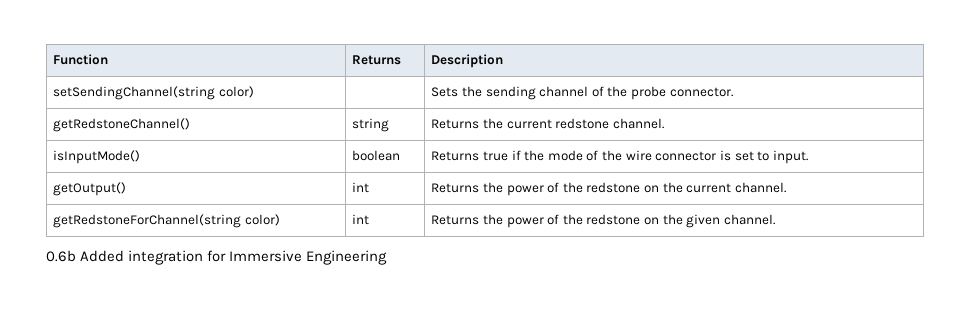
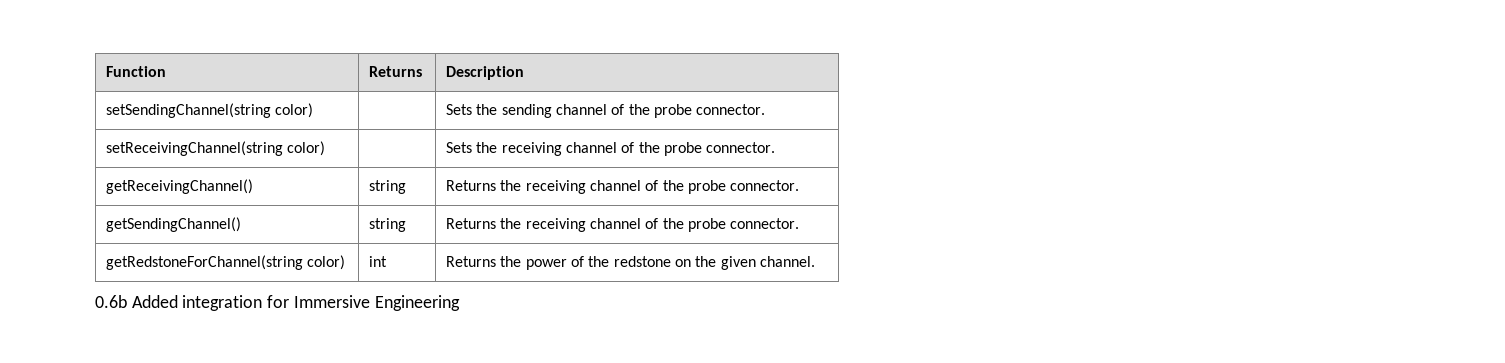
[53,118,191,132] [352,118,390,132] [431,118,664,129] [53,150,141,164] [352,150,401,161] [431,150,808,164] [53,182,127,196] [352,182,370,193] [431,182,787,196] getRedstoneChannel() | string | Returns the current redstone channel. // isInputMode() | boolean | Returns true if the mode of the wire connector is set to input. // getOutput() | int | Returns the power of the redstone on the current channel. -> [106,141,326,156] [446,142,776,156] [106,179,254,194] [369,180,407,194] [446,180,800,194] [106,217,242,232] [369,218,407,232] [446,218,800,232] setReceivingChannel(string color) | | Sets the receiving channel of the probe connector. // getReceivingChannel() | string | Returns the receiving channel of the probe connector. // getSendingChannel() | string | Returns the receiving channel of the probe connector.

